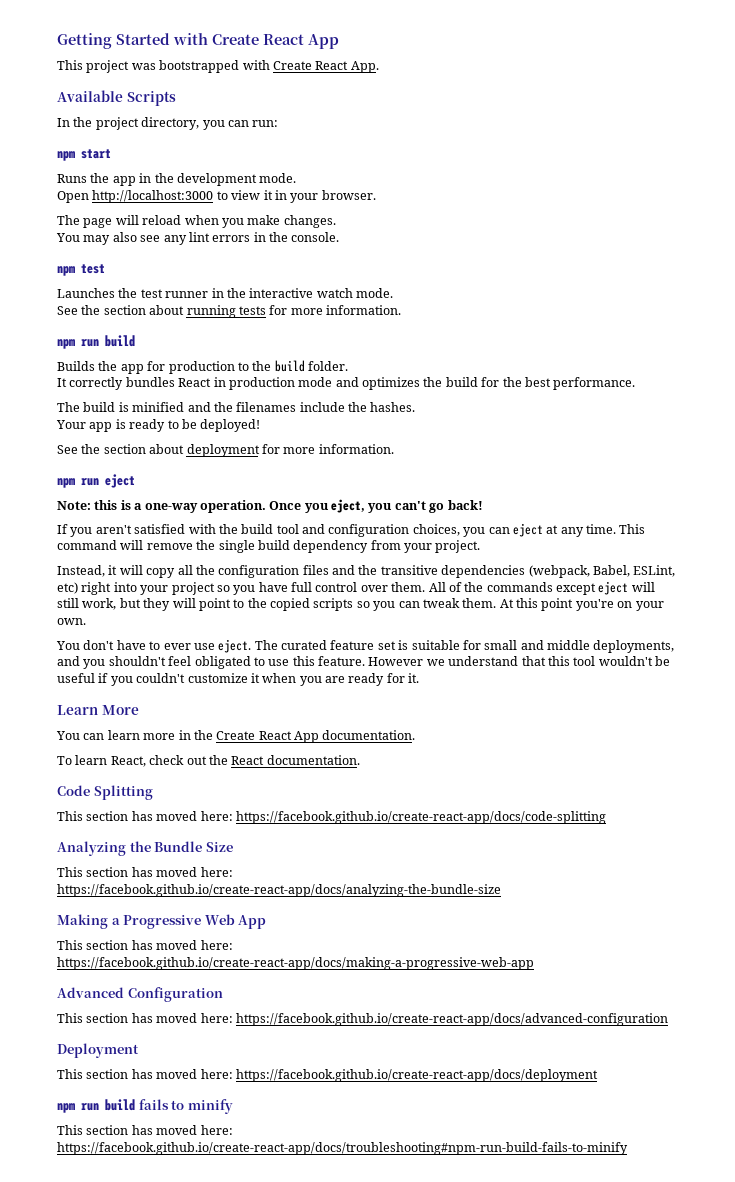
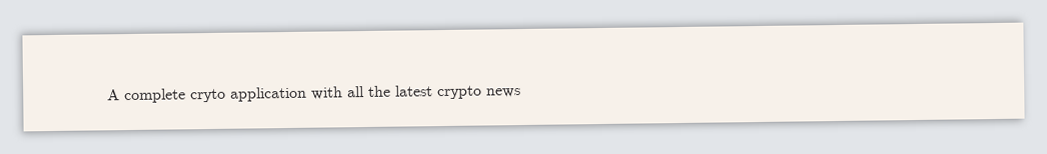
[57,33,339,49] [57,60,379,73] [57,90,176,106] [57,117,279,130] [57,149,111,161] [57,173,297,186] [57,190,376,203] [57,215,336,228] [56,232,340,245] [57,264,105,276] [57,288,393,298] [57,305,401,318] [57,335,135,349] [57,360,348,374] [57,377,636,390] [57,402,416,412] [56,419,261,432] [57,444,394,457] [57,474,135,488] [57,499,483,513] [57,523,646,537] [57,540,481,553] [57,565,676,578] [57,581,655,595] [57,598,664,611] [57,618,86,625] [56,639,675,653] [57,656,670,669] [57,673,420,686] [57,705,139,715] [56,730,416,743] [57,755,360,767] [57,785,153,800] [57,811,606,824] [57,841,233,856] [57,867,233,877] [57,884,501,897] [57,914,267,929] [57,940,233,950] [57,957,534,970] [57,987,223,1002] [57,1013,668,1026] [57,1043,139,1058] [57,1069,598,1082] [57,1099,233,1114] [57,1125,233,1135] [57,1142,628,1155] Getting Started with Create React App // This project was bootstrapped with Create React App. // Available Scripts // In the project directory, you can run: // npm start // Runs the app in the development mode. // Open http://localhost:3000 to view it in your browser. // The page will reload when you make changes. // You may also see any lint errors in the console. // npm test // Launches the test runner in the interactive watch mode. // See the section about running tests for more information. // npm run build // Builds the app for production to the build folder. // It correctly bundles React in production mode and optimizes the build for the best performance. // The build is minified and the filenames include the hashes. // Your app is ready to be deployed! // See the section about deployment for more information. // npm run eject // Note: this is a one-way operation. Once you eject, you can't go back! // If you aren't satisfied with the build tool and configuration choices, you can eject at any time. This command will remove the single build dependency from your project. // Instead, it will copy all the configuration files and the transitive dependencies (webpack, Babel, ESLint, etc) right into your project so you have full control over them. All of the commands except eject will still work, but they will point to the copied scripts so you can tweak them. At this point you're on your own. // You don't have to ever use eject. The curated feature set is suitable for small and middle deployments, and you shouldn't feel obligated to use this feature. However we understand that this tool wouldn't be useful if you couldn't customize it when you are ready for it. // Learn More // You can learn more in the Create React App documentation. // To learn React, check out the React documentation. // Code Splitting // This section has moved here: https://facebook.github.io/create-react-app/docs/code-splitting // Analyzing the Bundle Size // This section has moved here: https://facebook.github.io/create-react-app/docs/analyzing-the-bundle-size // Making a Progressive Web App // This section has moved here: https://facebook.github.io/create-react-app/docs/making-a-progressive-web-app // Advanced Configuration // This section has moved here: https://facebook.github.io/create-react-app/docs/advanced-configuration // Deployment // This section has moved here: https://facebook.github.io/create-react-app/docs/deployment // npm run build fails to minify // This section has moved here: https://facebook.github.io/create-react-app/docs/troubleshooting#npm-run-build-fails-to-minify -> [107,85,521,104] A complete cryto application with all the latest crypto news

